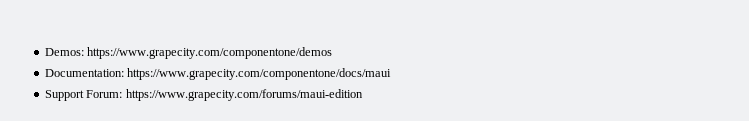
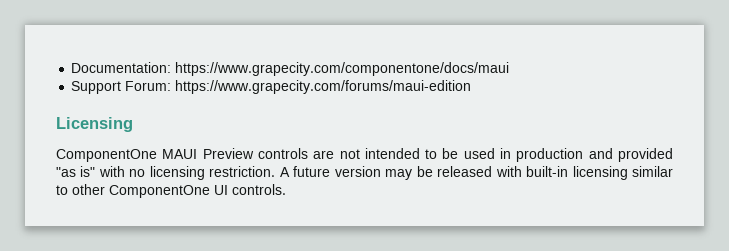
[44,47,333,59] Demos: https://www.grapecity.com/componentone/demos // -> (71, 67) none
(363, 95) none -> [56,117,133,132] [56,148,673,162] [56,166,673,180] [56,184,286,198] // Licensing // ComponentOne MAUI Preview controls are not intended to be used in production and provided "as is" with no licensing restriction. A future version may be released with built-in licensing similar to other ComponentOne UI controls.

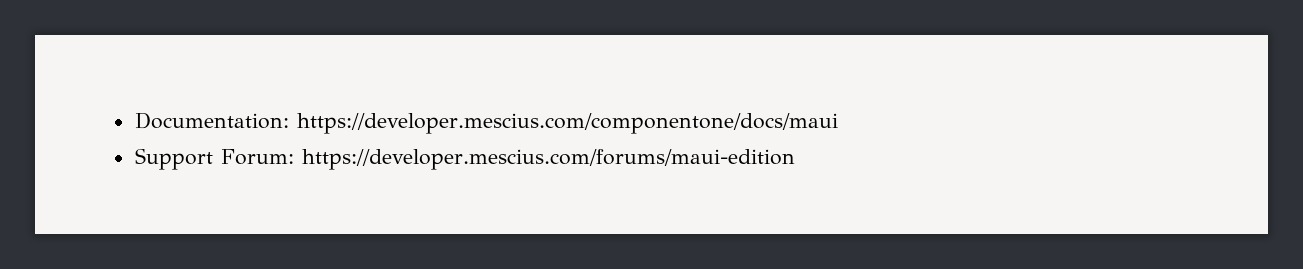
[175,62,510,76] https://www.grapecity.com/componentone/docs/maui -> [296,113,838,134] https://developer.mescius.com/componentone/docs/maui
[175,80,472,94] [56,117,133,132] [56,148,673,162] [56,166,673,180] [56,184,286,198] https://www.grapecity.com/forums/maui-edition // Licensing // ComponentOne MAUI Preview controls are not intended to be used in production and provided "as is" with no licensing restriction. A future version may be released with built-in licensing similar to other ComponentOne UI controls. -> [301,149,795,170] https://developer.mescius.com/forums/maui-edition

